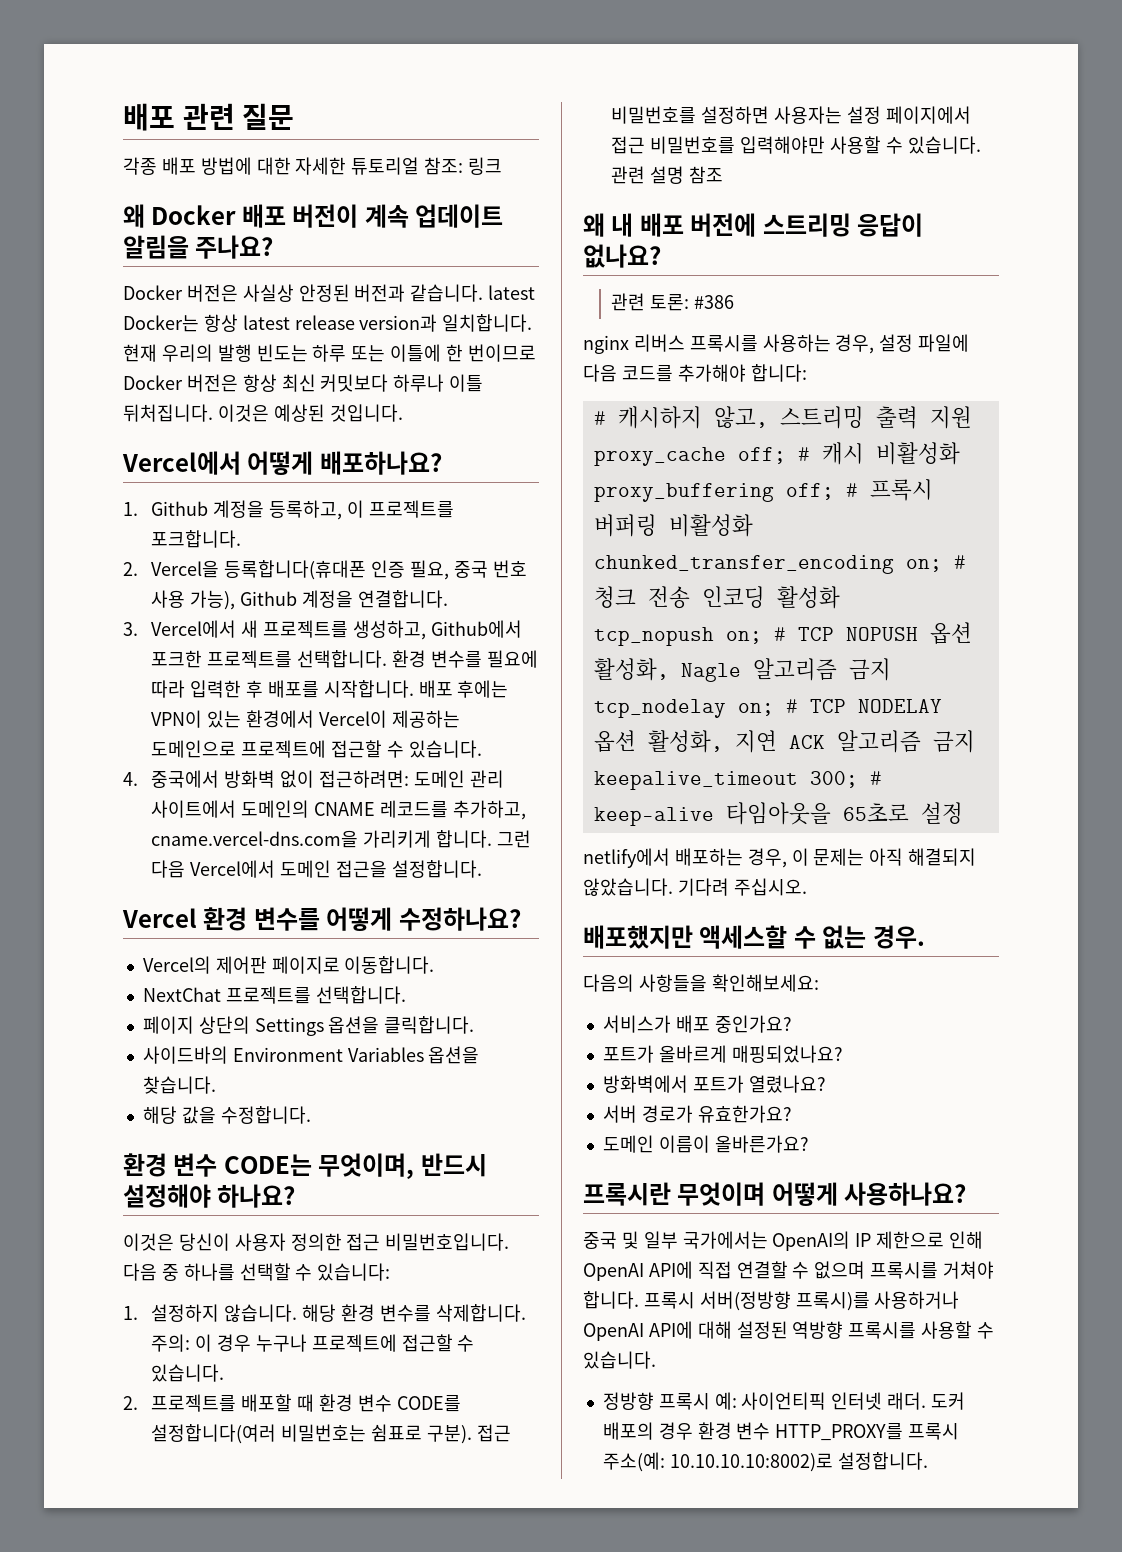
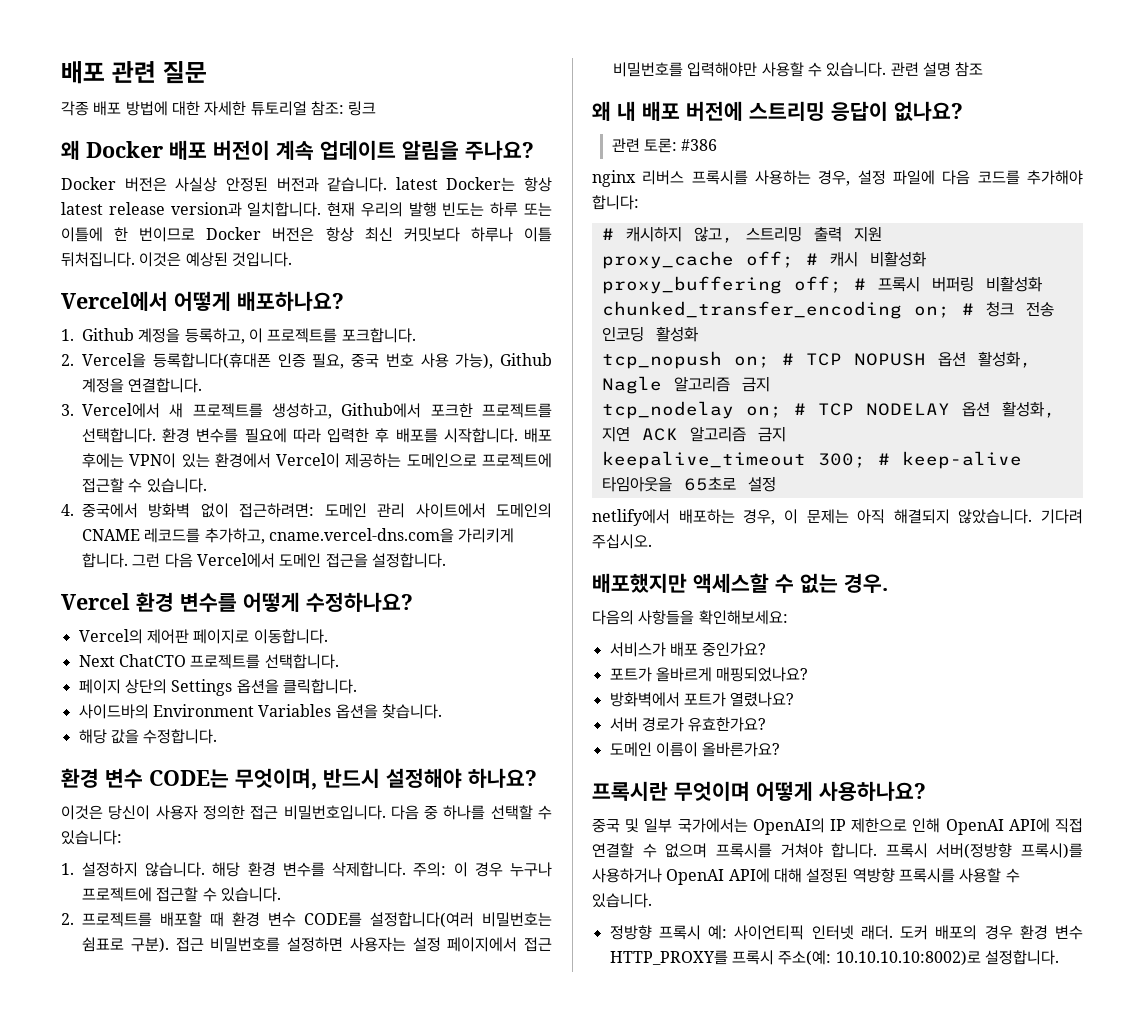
[142,987,221,1002] NextChat -> [78,654,186,667] Next ChatCTO

